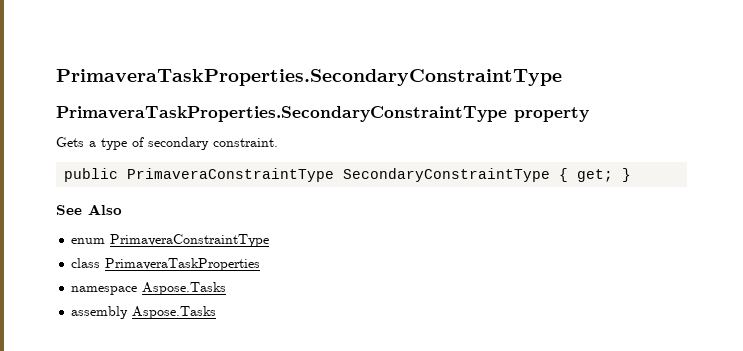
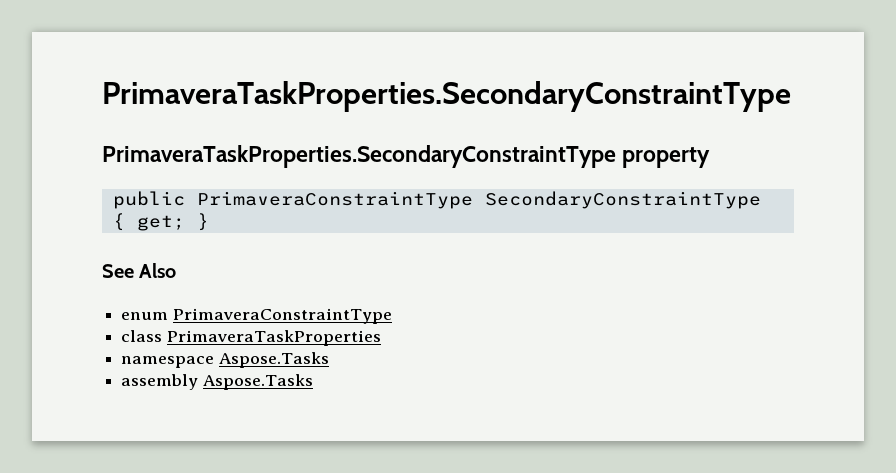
[56,137,278,150] // Gets a type of secondary constraint. -> (711, 157) none

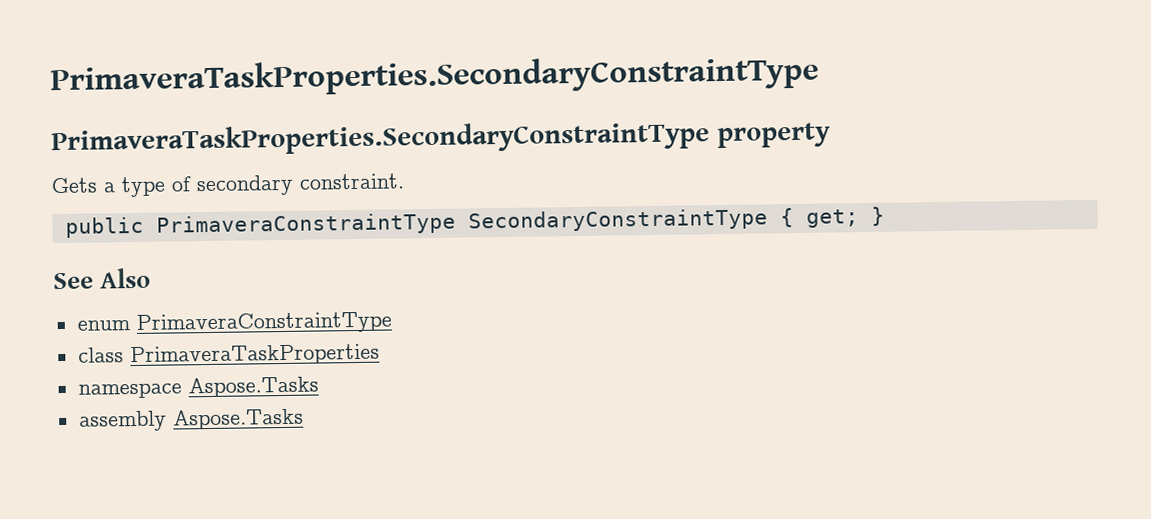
(711, 157) none -> [51,173,405,198] // Gets a type of secondary constraint.

